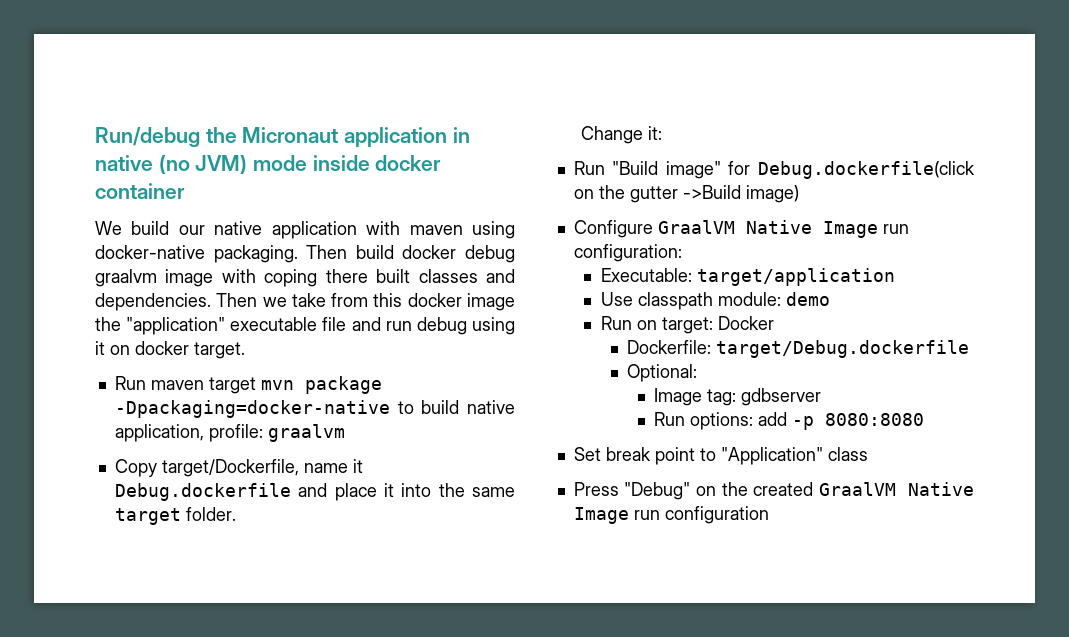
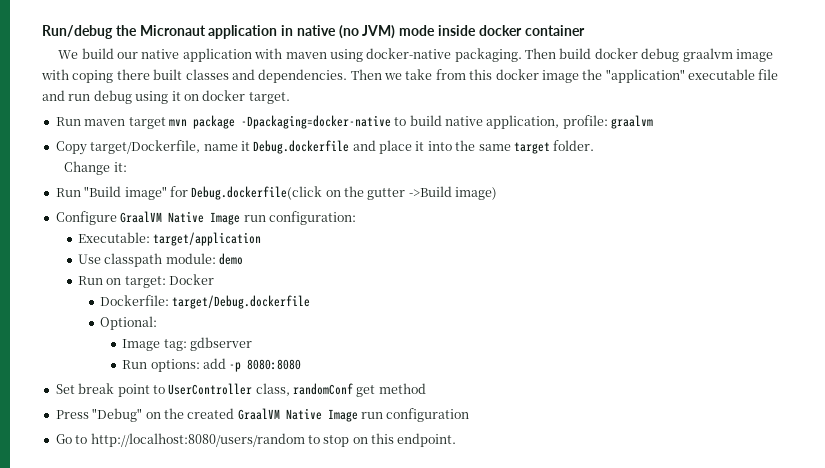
[720,447,868,465] "Application" class -> [168,383,426,397] UserController class, randomConf get method
(769, 515) none -> [55,433,457,447] // Go to http://localhost:8080/users/random to stop on this endpoint.

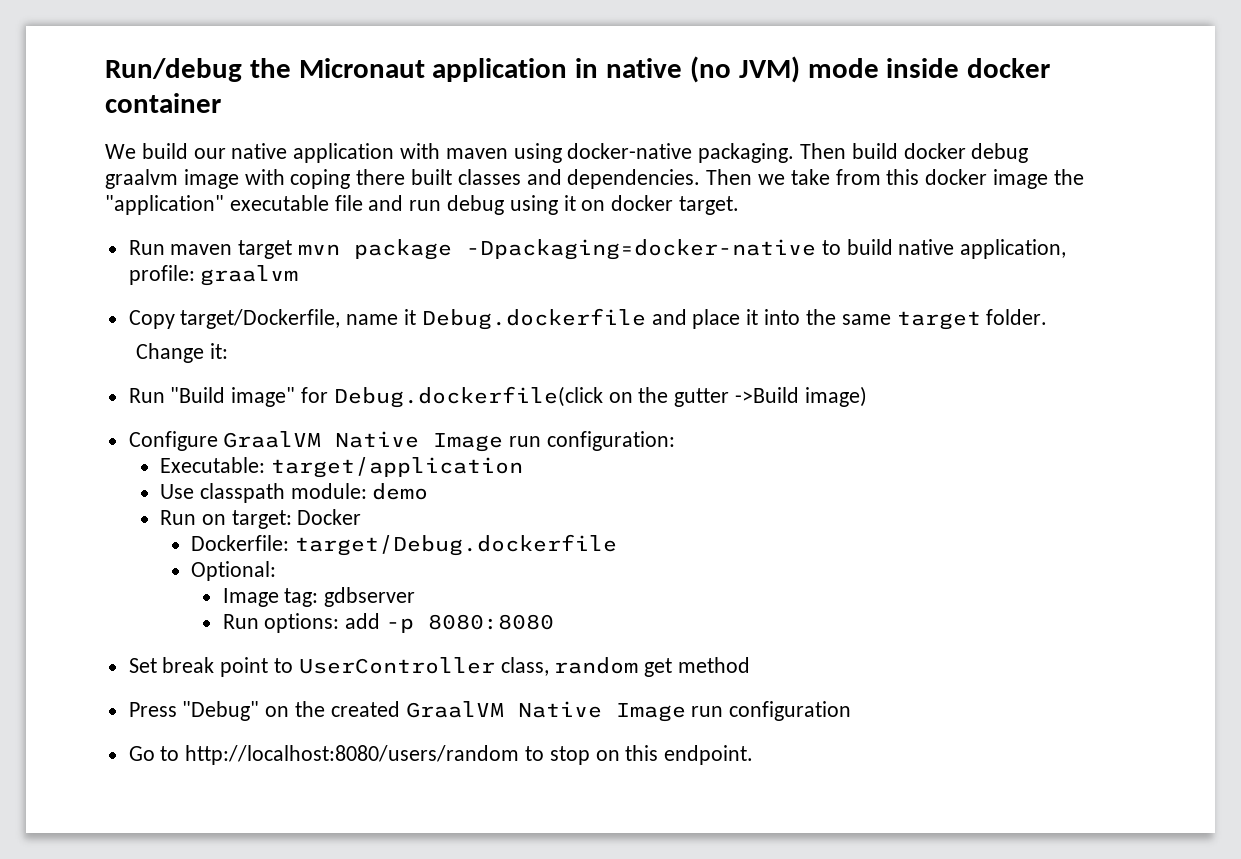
[293,383,353,395] randomConf -> [554,657,639,674] random

